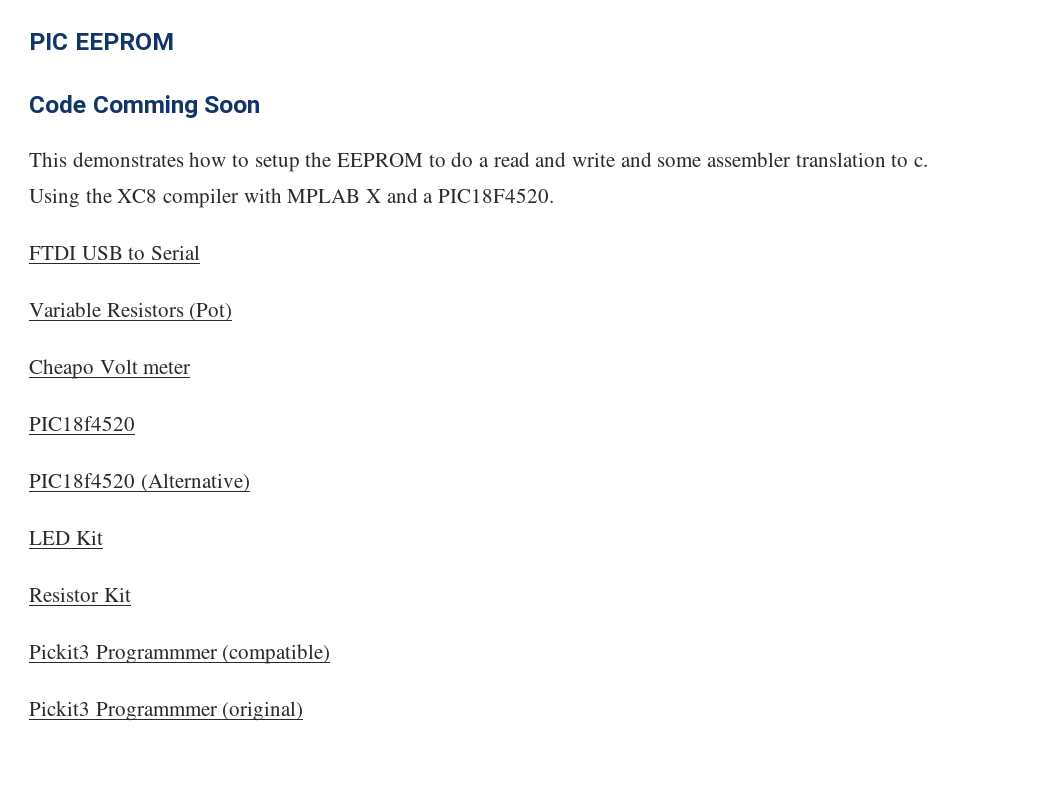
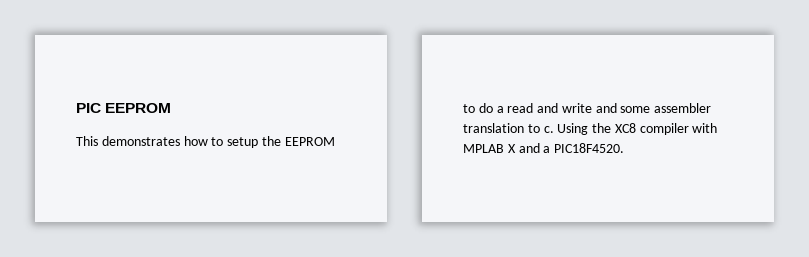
[29,95,261,118] // Code Comming Soon -> (172, 108) none
[29,245,201,260] [29,302,233,321] [29,359,192,379] [29,416,135,431] [29,473,250,492] [29,530,103,545] [29,587,131,602] [29,644,331,664] [29,701,304,721] // FTDI USB to Serial // Variable Resistors (Pot) // Cheapo Volt meter // PIC18f4520 // PIC18f4520 (Alternative) // LED Kit // Resistor Kit // Pickit3 Programmmer (compatible) // Pickit3 Programmmer (original) -> (625, 148) none

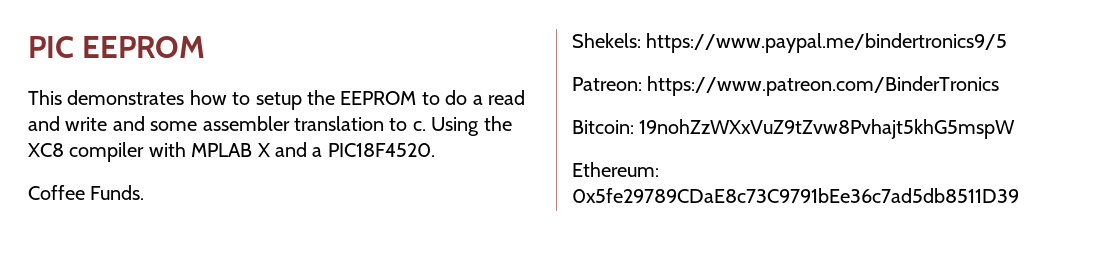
(625, 148) none -> [28,185,145,200] [572,33,1008,53] [572,76,1000,96] [572,119,1016,139] [572,162,659,177] [572,188,1019,203] // Coffee Funds. // Shekels: https://www.paypal.me/bindertronics9/5 // Patreon: https://www.patreon.com/BinderTronics // Bitcoin: 19nohZzWXxVuZ9tZvw8Pvhajt5khG5mspW // Ethereum: 0x5fe29789CDaE8c73C9791bEe36c7ad5db8511D39

